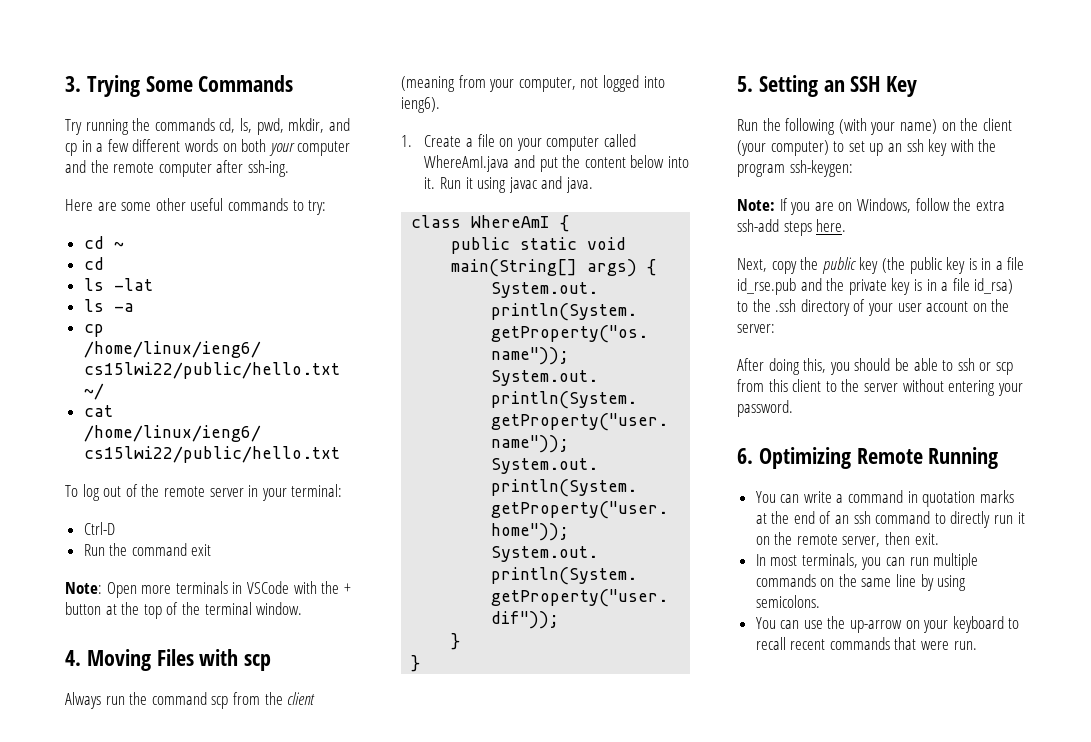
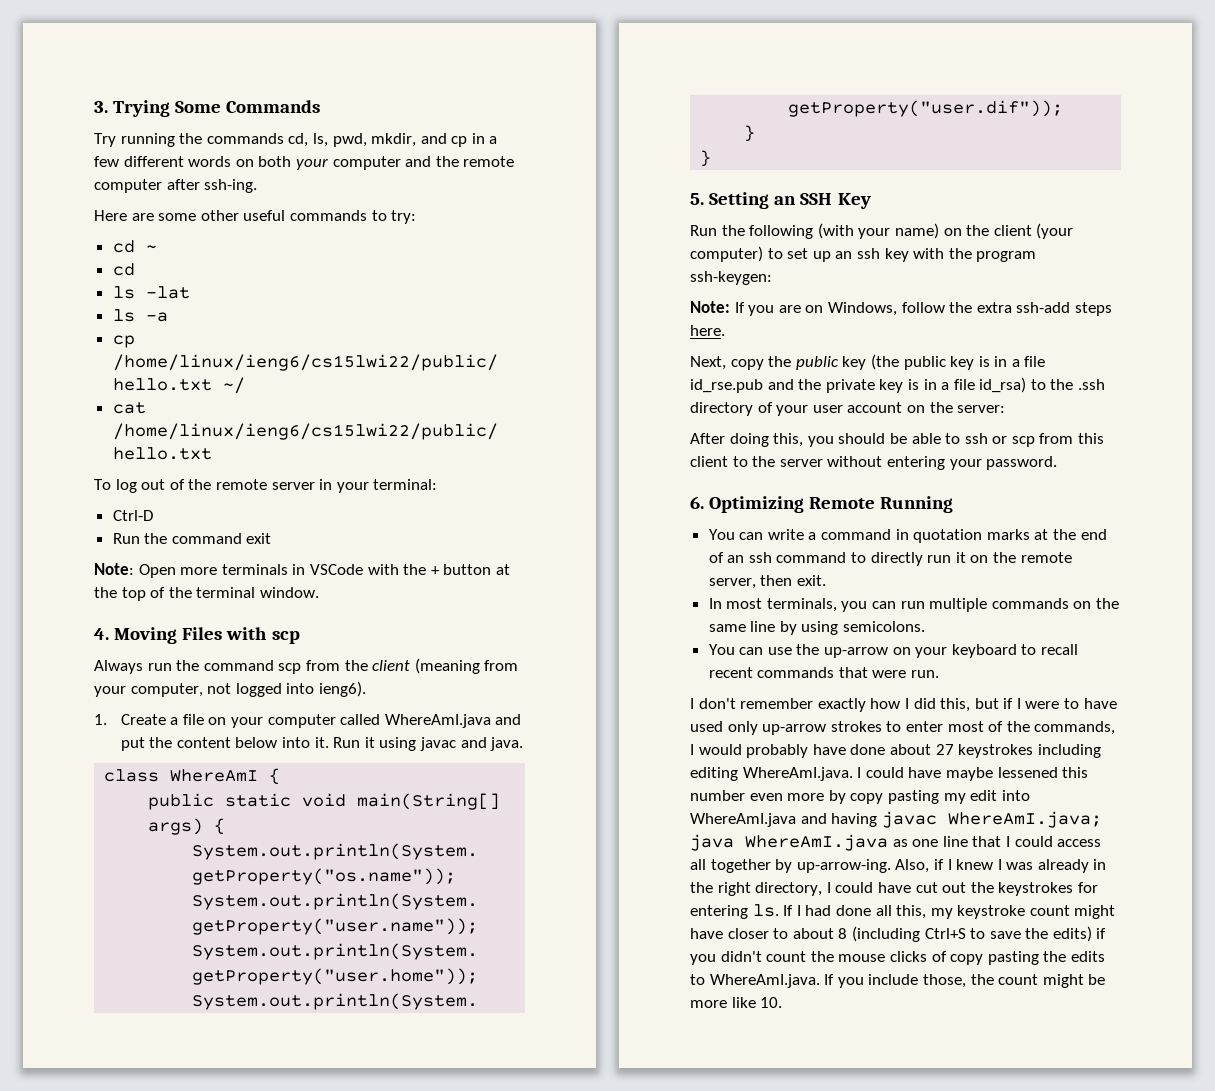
(977, 645) none -> [690,698,1117,712] [690,721,1116,735] [690,744,1101,758] [690,767,1089,781] [690,790,1030,804] [690,811,1102,828] [690,834,1102,851] [690,859,1107,873] [690,882,1098,896] [690,904,1116,919] [690,926,1107,942] [690,951,1105,965] [690,974,1106,988] [690,997,783,1008] // I don't remember exactly how I did this, but if I were to have used only up-arrow strokes to enter most of the commands, I would probably have done about 27 keystrokes including editing WhereAmI.java. I could have maybe lessened this number even more by copy pasting my edit into WhereAmI.java and having javac WhereAmI.java; java WhereAmI.java as one line that I could access all together by up-arrow-ing. Also, if I knew I was already in the right directory, I could have cut out the keystrokes for entering ls. If I had done all this, my keystroke count might have closer to about 8 (including Ctrl+S to save the edits) if you didn't count the mouse clicks of copy pasting the edits to WhereAmI.java. If you include those, the count might be more like 10.

